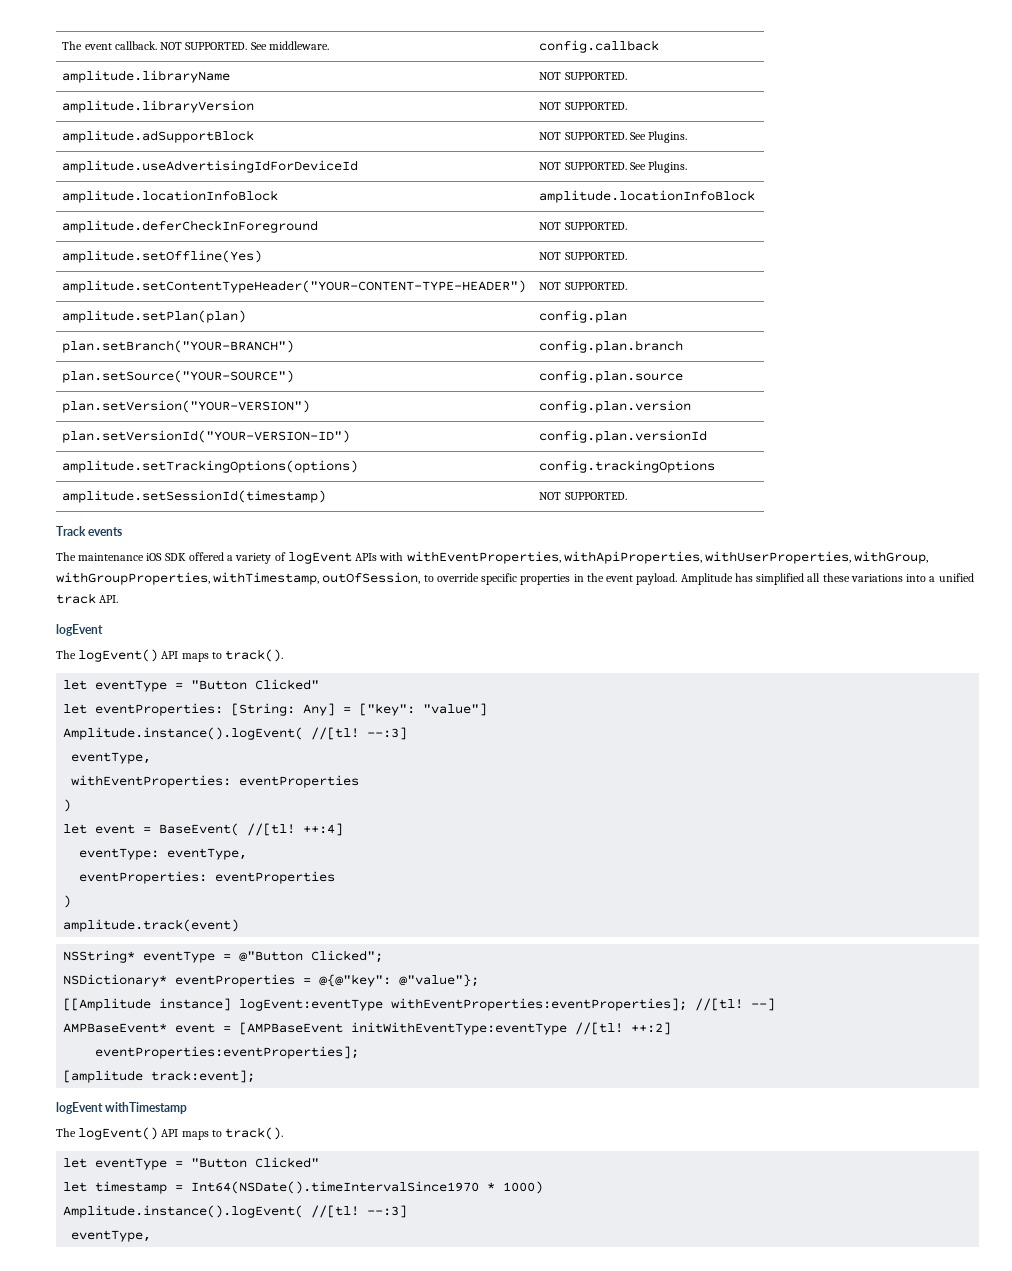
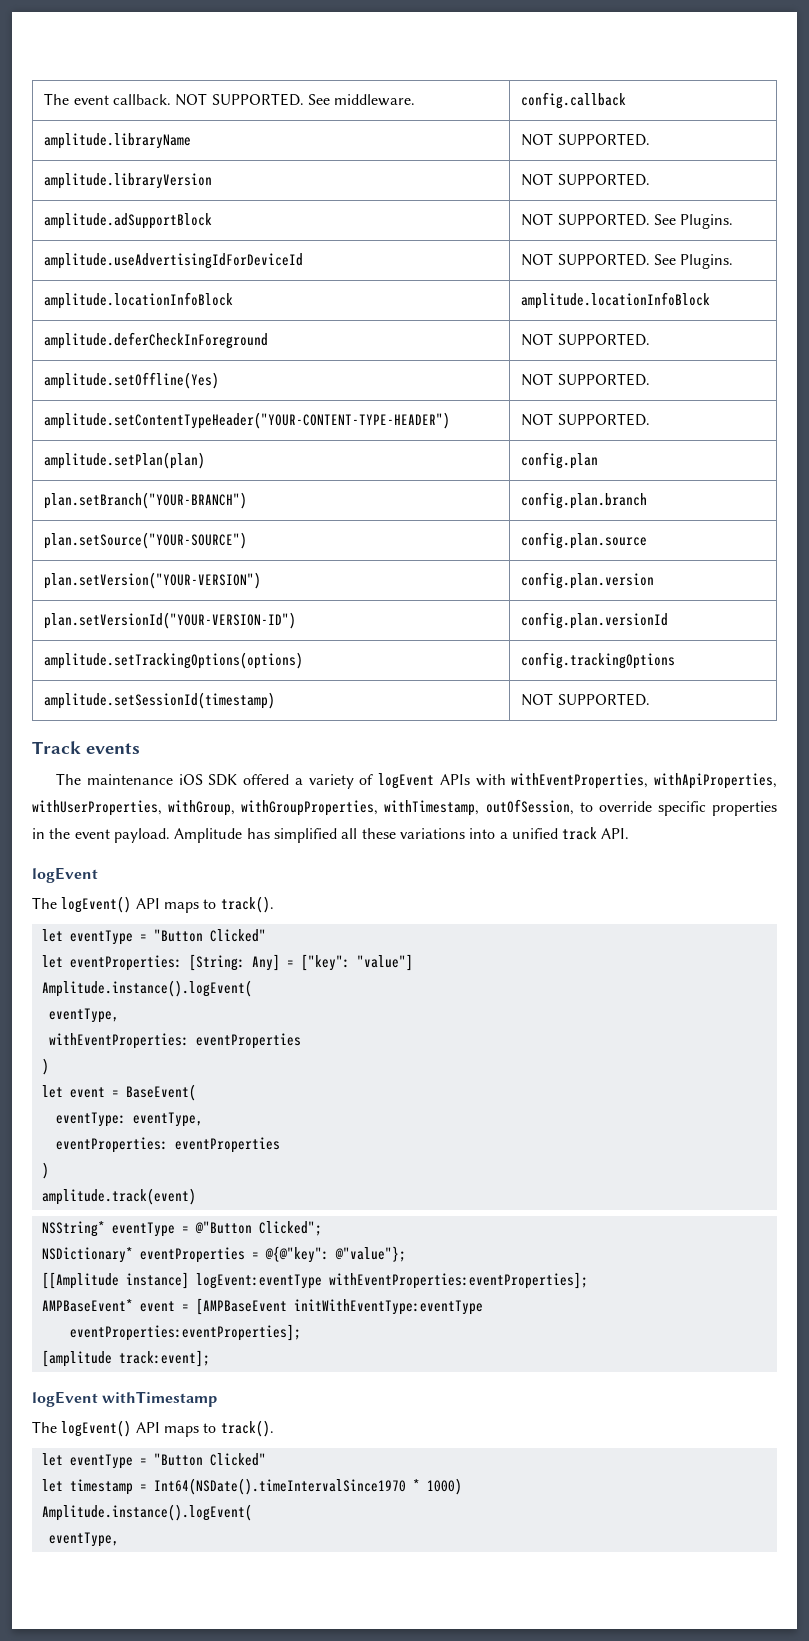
[311,727,408,740] //[tl! --:3] -> (252, 988) none
[247,823,344,836] //[tl! ++:4] -> (196, 1092) none
[695,998,776,1011] //[tl! --] -> (588, 1280) none
[575,1022,672,1035] //[tl! ++:2] -> (483, 1307) none
[311,1205,408,1218] //[tl! --:3] -> (252, 1512) none

